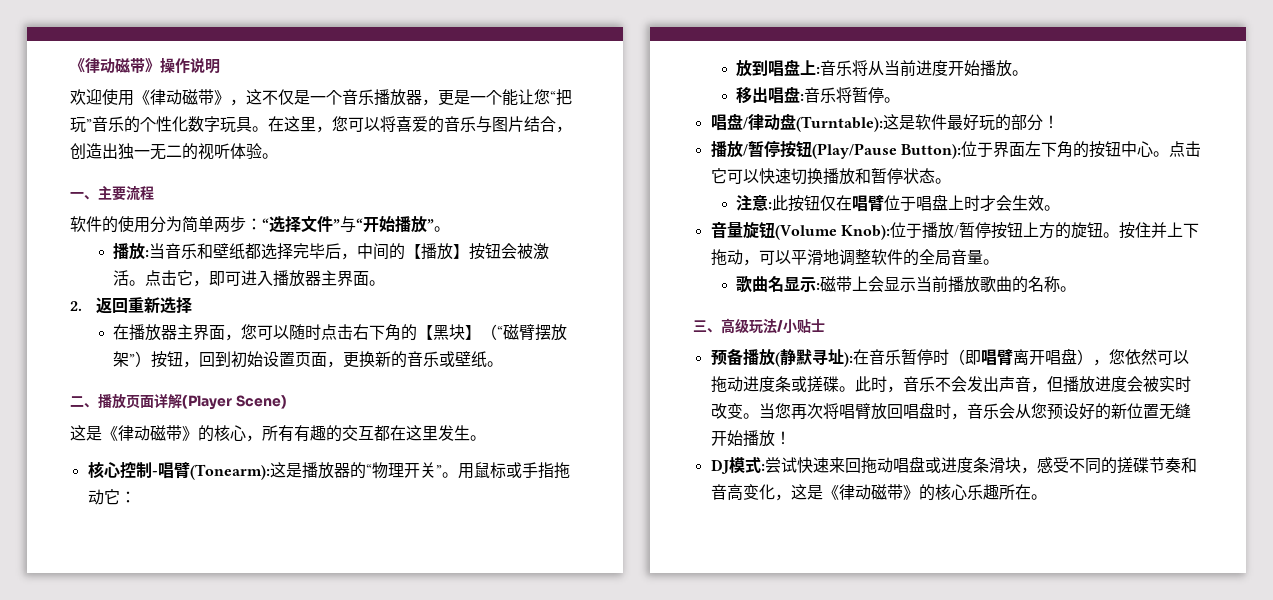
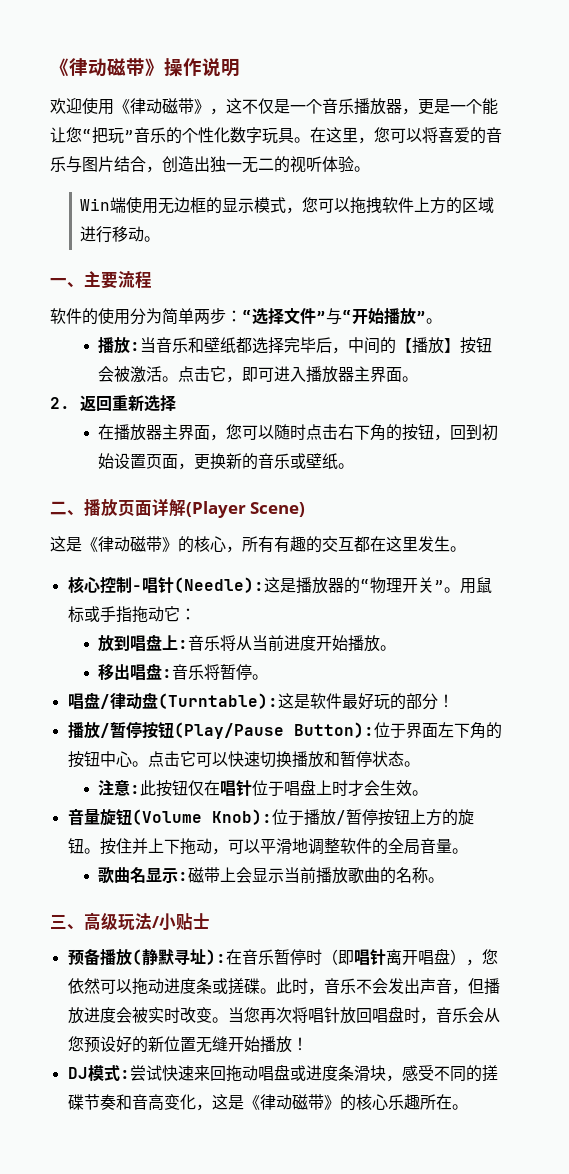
(278, 156) none -> [80,197,495,214] [80,226,161,243] // Win端使用无边框的显示模式，您可以拖拽软件上方的区域进行移动。
[417,324,568,341] [113,351,152,367] 【黑块】（“磁臂摆放架”） -> (403, 432) none
[173,462,270,480] 臂(Tonearm): -> [157,577,264,594] 针(Needle):
[868,195,885,212] 臂 -> [236,780,253,797] 针
[996,349,1013,366] 臂 -> [369,949,386,966] 针
[854,403,871,419] 臂 -> [323,1007,340,1023] 针

